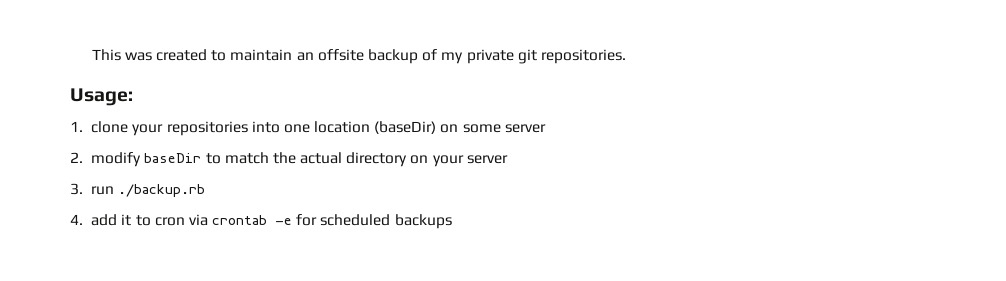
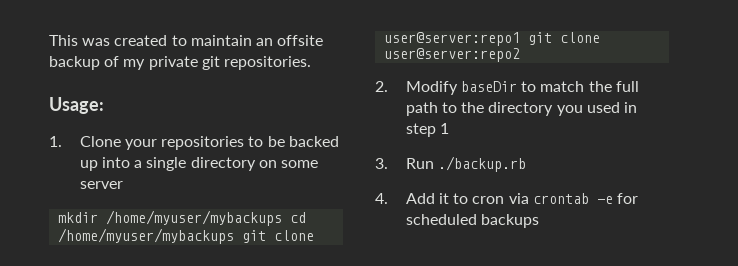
[91,121,129,133] clone -> [79,136,121,147] Clone
[251,121,546,134] into one location (baseDir) on some server -> [248,136,339,147] [79,157,318,171] [79,181,123,189] [58,210,307,226] [58,228,315,244] [384,32,601,46] [384,48,521,62] to be backed up into a single directory on some server // mkdir /home/myuser/mybackups cd /home/myuser/mybackups git clone user@server:repo1 git clone user@server:repo2
[91,152,142,167] modify -> [405,81,458,95] Modify
[300,152,508,167] actual directory on your server -> [615,81,639,92] [405,102,637,116] [405,123,449,137] full path to the directory you used in step 1
[91,186,115,195] run -> [405,158,434,169] Run
[91,214,118,226] add -> [405,193,435,204] Add

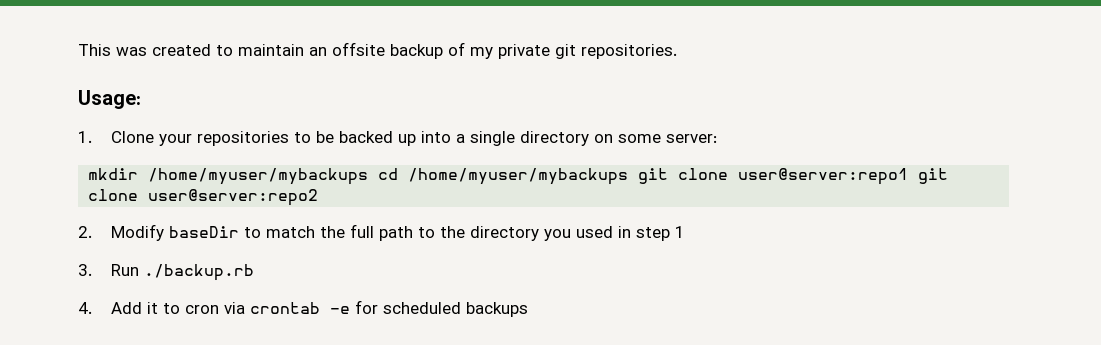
[79,181,123,189] server -> [666,134,718,143] server:

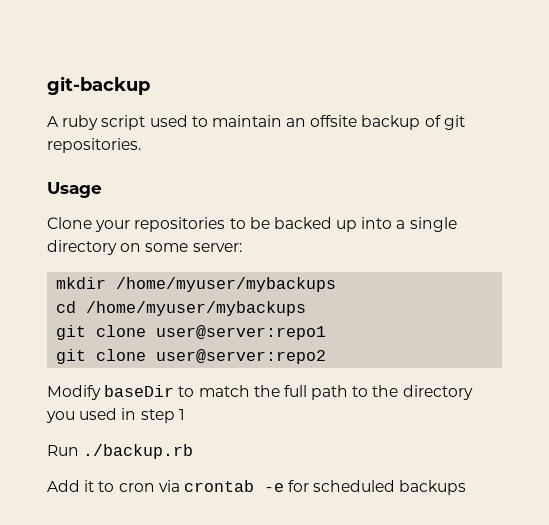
[78,44,211,56] This was created -> [47,76,150,95] [47,115,188,130] git-backup // A ruby script used
[470,44,550,59] my private -> (441, 121) none
[78,90,141,109] [78,131,92,143] Usage: // 1. -> [47,182,102,198] Usage //
(369, 176) none -> (337, 284) //
(629, 176) none -> (307, 308) //
(909, 176) none -> (327, 332) //
[78,226,92,238] 2. -> (327, 356) none
[78,264,92,276] 3. -> (185, 414) none
[78,302,92,314] 4. -> (194, 451) none

